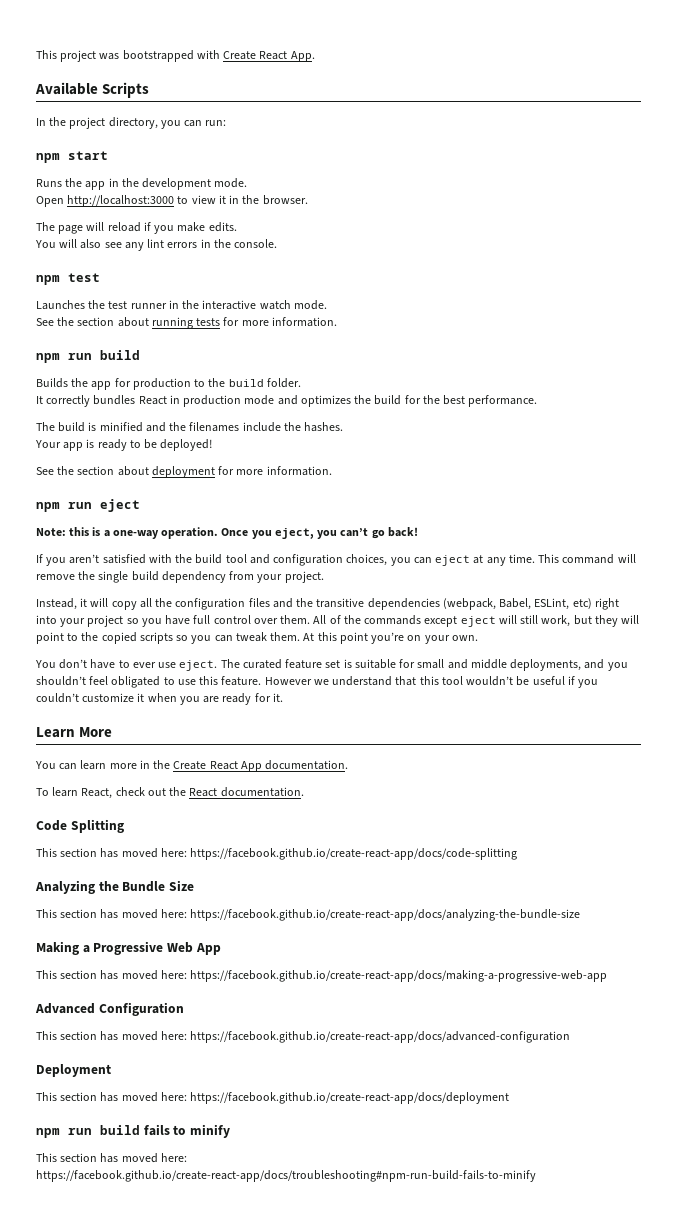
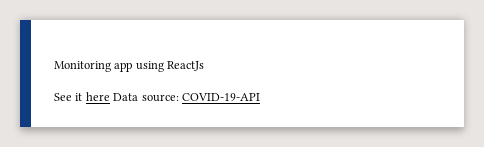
[36,50,315,62] [35,82,150,98] [36,117,227,129] [36,151,108,163] [36,178,248,190] [36,195,308,207] [36,222,237,234] [35,239,278,251] [36,273,100,285] [36,300,327,310] [36,317,337,329] [36,350,140,363] [36,378,301,390] [36,395,538,407] [36,422,344,432] [35,439,213,451] [36,466,332,478] [36,499,140,512] [36,527,418,539] [36,554,636,566] [36,571,324,583] [36,598,619,610] [36,615,640,627] [36,632,478,644] [35,659,628,671] [36,676,599,688] [36,693,283,705] [36,727,113,738] [35,760,349,772] [36,787,304,799] [36,819,124,833] [36,848,518,860] [35,880,194,894] [36,909,581,921] [36,941,221,955] [36,970,608,982] [35,1002,184,1016] [36,1031,571,1043] [36,1064,111,1077] [36,1092,510,1104] [36,1124,230,1138] [36,1153,187,1163] [36,1170,536,1182] This project was bootstrapped with Create React App. // Available Scripts // In the project directory, you can run: // npm start // Runs the app in the development mode. // Open http://localhost:3000 to view it in the browser. // The page will reload if you make edits. // You will also see any lint errors in the console. // npm test // Launches the test runner in the interactive watch mode. // See the section about running tests for more information. // npm run build // Builds the app for production to the build folder. // It correctly bundles React in production mode and optimizes the build for the best performance. // The build is minified and the filenames include the hashes. // Your app is ready to be deployed! // See the section about deployment for more information. // npm run eject // Note: this is a one-way operation. Once you eject, you can’t go back! // If you aren’t satisfied with the build tool and configuration choices, you can eject at any time. This command will remove the single build dependency from your project. // Instead, it will copy all the configuration files and the transitive dependencies (webpack, Babel, ESLint, etc) right into your project so you have full control over them. All of the commands except eject will still work, but they will point to the copied scripts so you can tweak them. At this point you’re on your own. // You don’t have to ever use eject. The curated feature set is suitable for small and middle deployments, and you shouldn’t feel obligated to use this feature. However we understand that this tool wouldn’t be useful if you couldn’t customize it when you are ready for it. // Learn More // You can learn more in the Create React App documentation. // To learn React, check out the React documentation. // Code Splitting // This section has moved here: https://facebook.github.io/create-react-app/docs/code-splitting // Analyzing the Bundle Size // This section has moved here: https://facebook.github.io/create-react-app/docs/analyzing-the-bundle-size // Making a Progressive Web App // This section has moved here: https://facebook.github.io/create-react-app/docs/making-a-progressive-web-app // Advanced Configuration // This section has moved here: https://facebook.github.io/create-react-app/docs/advanced-configuration // Deployment // This section has moved here: https://facebook.github.io/create-react-app/docs/deployment // npm run build fails to minify // This section has moved here: https://facebook.github.io/create-react-app/docs/troubleshooting#npm-run-build-fails-to-minify -> [54,61,205,72] [54,92,260,102] Monitoring app using ReactJs // See it here Data source: COVID-19-API

